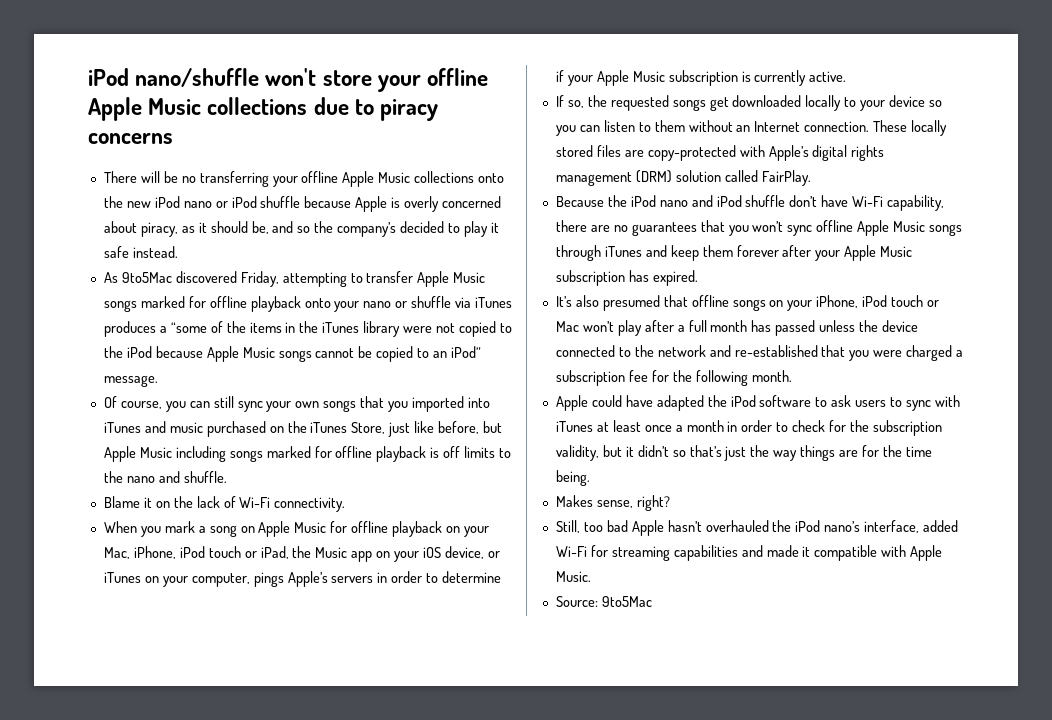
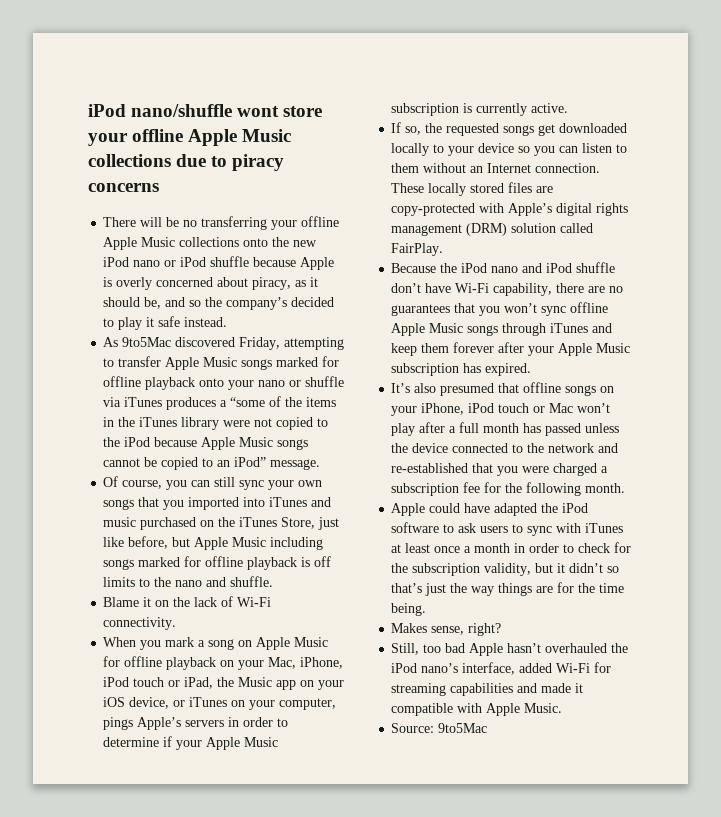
[265,68,317,86] won't -> [237,106,280,117] wont

